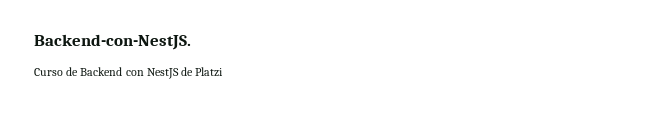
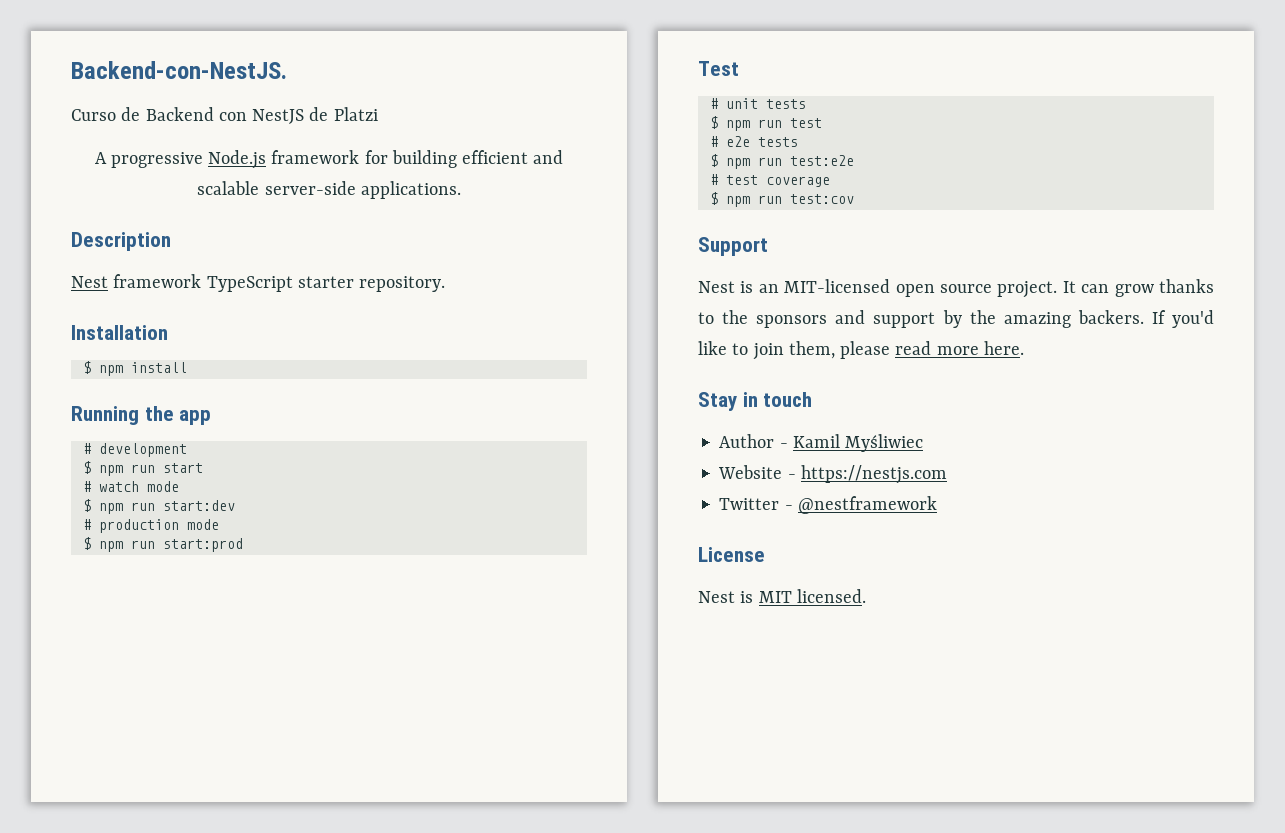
(224, 72) none -> [94,150,564,169] [197,181,461,199] [71,232,171,251] [71,274,446,292] [71,325,168,340] [82,361,187,376] [71,406,212,425] [82,443,187,457] [82,461,203,476] [82,481,179,492] [82,499,235,514] [82,519,219,533] [82,537,243,552] [698,61,739,76] [709,98,806,109] [709,116,822,131] [709,136,798,147] [709,154,854,169] [709,174,830,187] [709,192,854,207] [698,237,768,256] [698,279,1214,298] [698,310,1214,328] [698,341,1024,360] [698,392,813,411] [719,434,924,452] [718,465,947,484] [719,496,937,514] [698,547,765,562] [698,589,866,603] // A progressive Node.js framework for building efficient and scalable server-side applications. // Description // Nest framework TypeScript starter repository. // Installation // $ npm install // Running the app // # development // $ npm run start // # watch mode // $ npm run start:dev // # production mode // $ npm run start:prod // Test // # unit tests // $ npm run test // # e2e tests // $ npm run test:e2e // # test coverage // $ npm run test:cov // Support // Nest is an MIT-licensed open source project. It can grow thanks to the sponsors and support by the amazing backers. If you'd like to join them, please read more here. // Stay in touch // Author - Kamil Myśliwiec // Website - https://nestjs.com // Twitter - @nestframework // License // Nest is MIT licensed.

